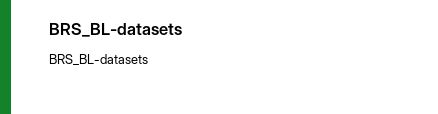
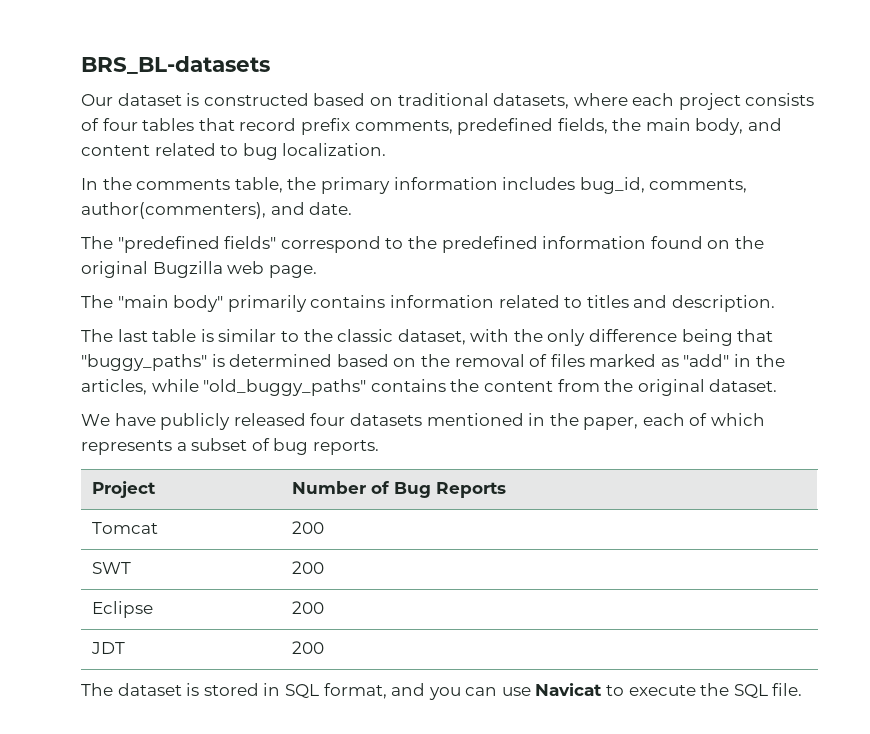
[49,54,148,66] BRS_BL-datasets -> [81,93,815,110] [81,118,783,135] [81,143,387,160] [81,177,748,194] [81,202,353,219] [81,236,764,253] [81,261,317,278] [81,295,775,312] [81,329,774,346] [81,354,785,371] [81,379,778,396] [81,413,766,430] [81,438,379,455] [92,481,157,498] [292,481,507,498] [92,522,159,534] [292,521,325,534] [92,562,132,574] [292,561,325,574] [92,601,154,618] [292,601,325,614] [91,642,126,654] [292,641,325,654] [81,683,803,700] Our dataset is constructed based on traditional datasets, where each project consists of four tables that record prefix comments, predefined fields, the main body, and content related to bug localization. // In the comments table, the primary information includes bug_id, comments, author(commenters), and date. // The "predefined fields" correspond to the predefined information found on the original Bugzilla web page. // The "main body" primarily contains information related to titles and description. // The last table is similar to the classic dataset, with the only difference being that "buggy_paths" is determined based on the removal of files marked as "add" in the articles, while "old_buggy_paths" contains the content from the original dataset. // We have publicly released four datasets mentioned in the paper, each of which represents a subset of bug reports. // Project | Number of Bug Reports // Tomcat | 200 // SWT | 200 // Eclipse | 200 // JDT | 200 // The dataset is stored in SQL format, and you can use Navicat to execute the SQL file.

